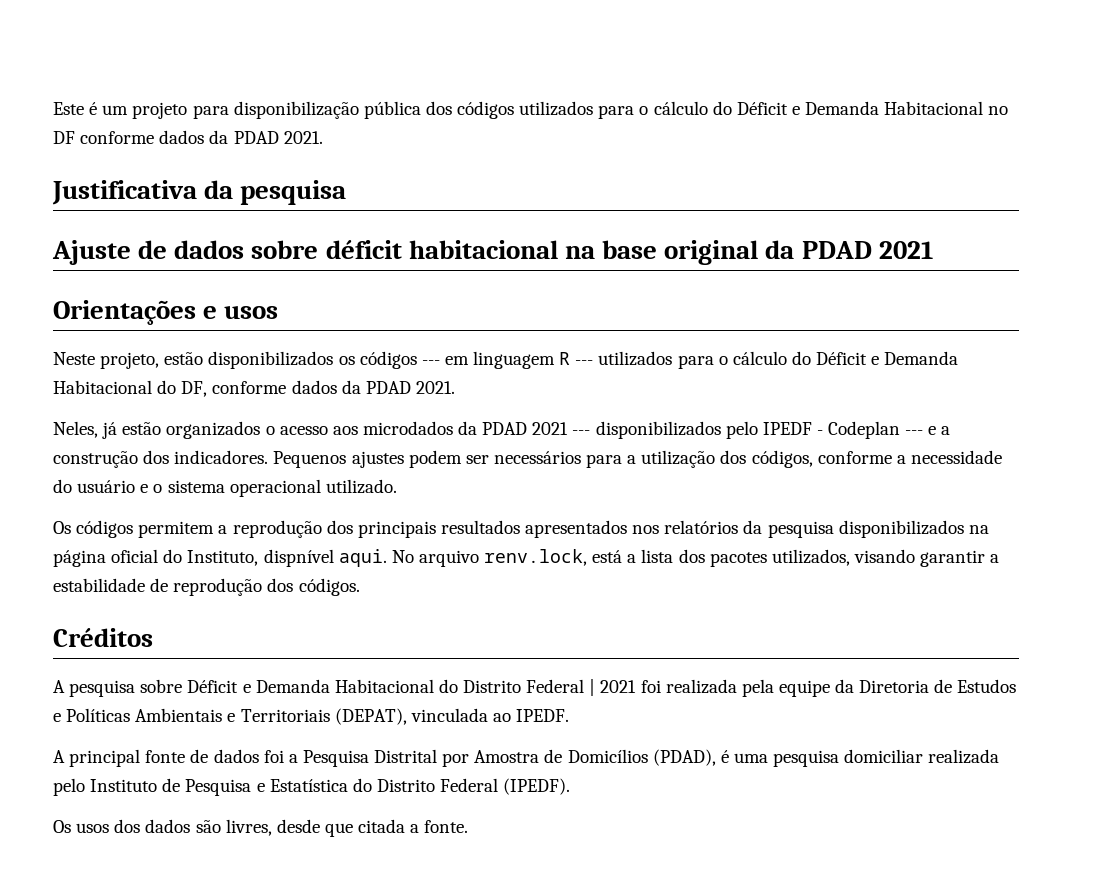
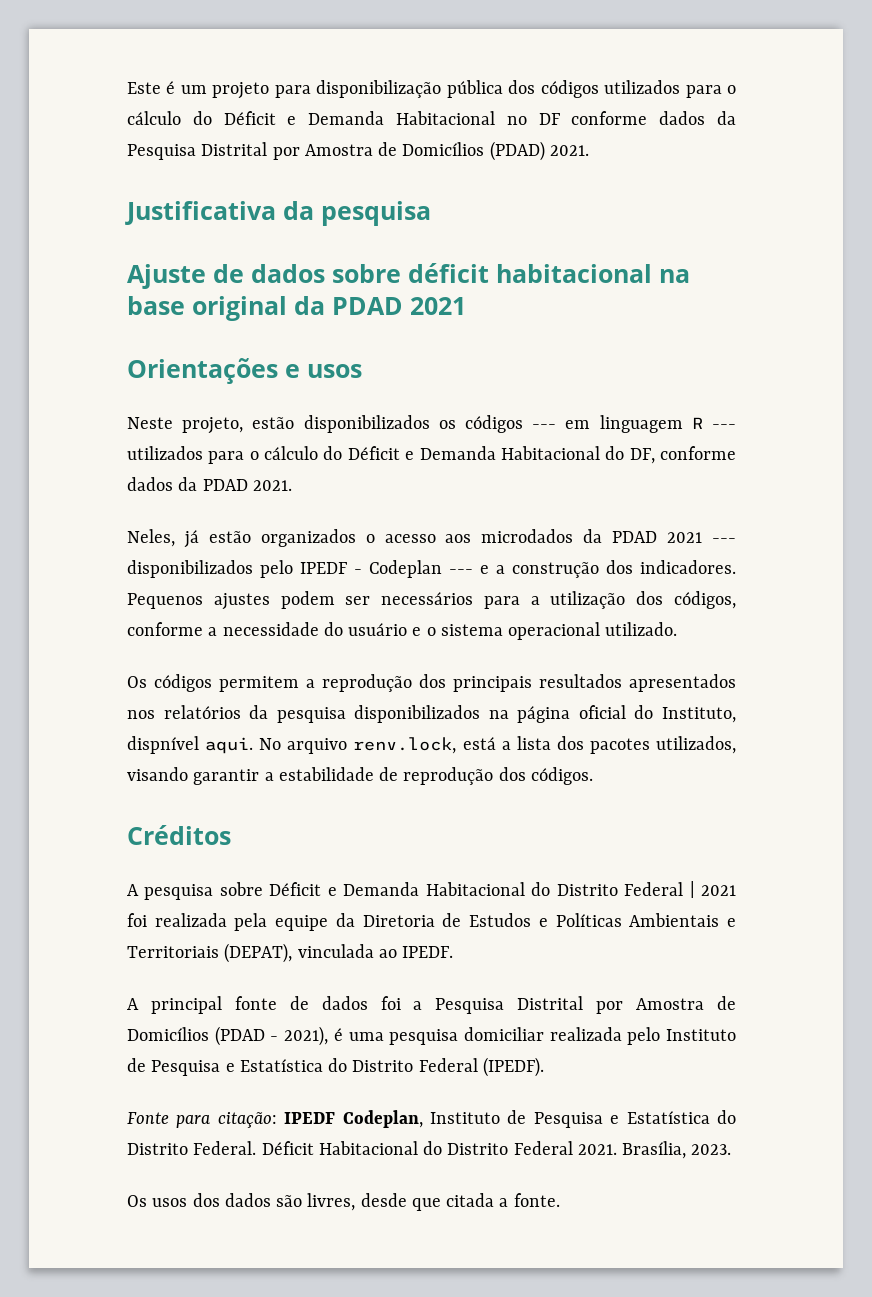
[233,131,279,144] PDAD -> [127,141,545,161] Pesquisa Distrital por Amostra de Domicílios (PDAD)
[652,749,716,766] (PDAD), -> [214,1026,329,1046] (PDAD - 2021),
(571, 786) none -> [127,1110,736,1128] [127,1141,732,1159] // Fonte para citação: IPEDF Codeplan, Instituto de Pesquisa e Estatística do Distrito Federal. Déficit Habitacional do Distrito Federal 2021. Brasília, 2023.

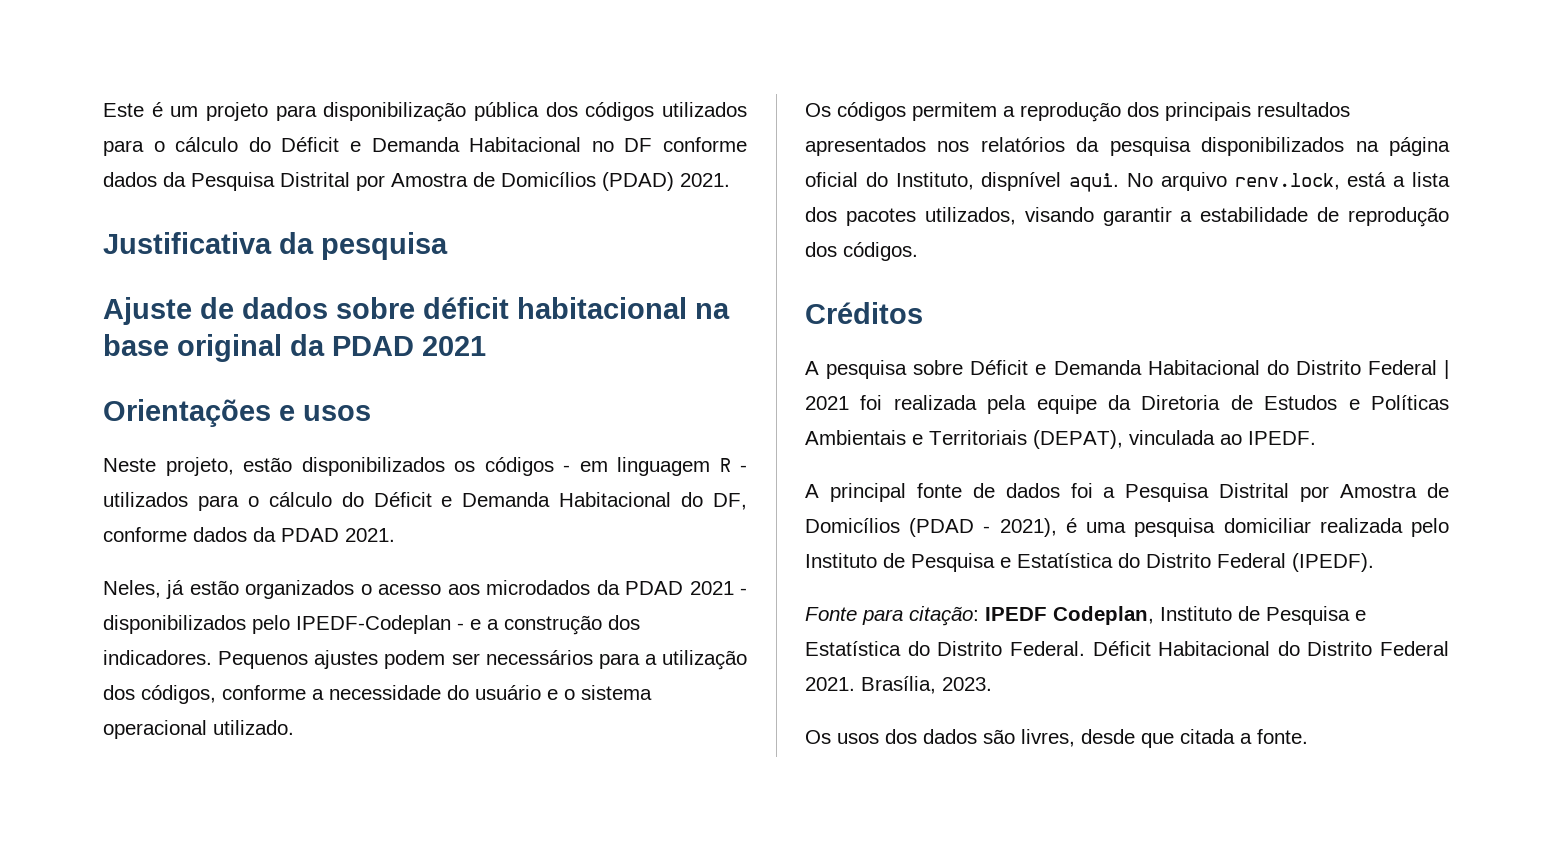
[532,424,557,429] --- -> [563,465,570,472] -
[712,424,736,429] --- -> [740,465,747,472] -
[712,538,736,543] --- -> [740,588,747,595] -
[300,560,473,578] IPEDF - Codeplan --- -> [296,615,464,634] IPEDF-Codeplan -

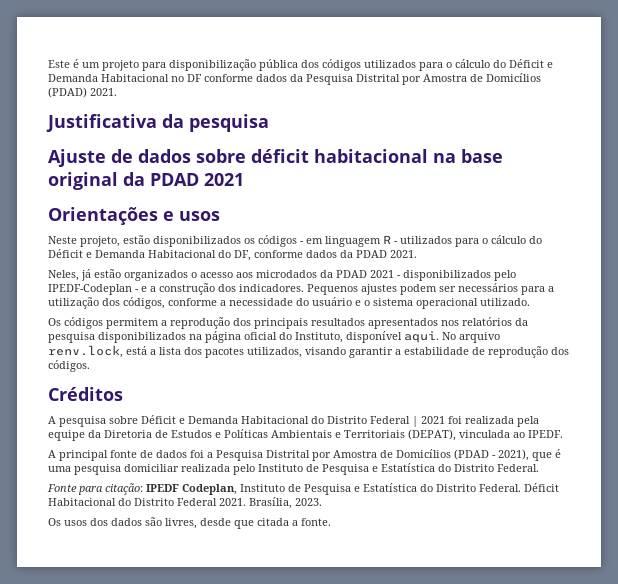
[981,172,1062,191] dispnível -> [346,331,402,343] disponível
(1057, 527) none -> [532,452,552,461] que
[1217,553,1374,572] Federal (IPEDF). -> [497,464,539,472] Federal.

